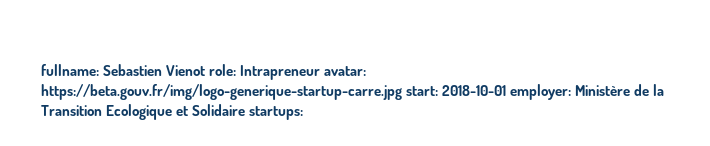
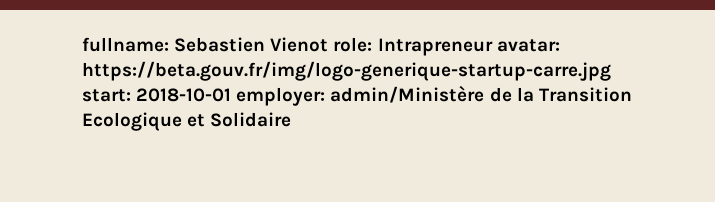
[575,85,631,96] Ministère -> [330,85,485,103] admin/Ministère
[249,106,304,120] startups: -> (292, 119) none

